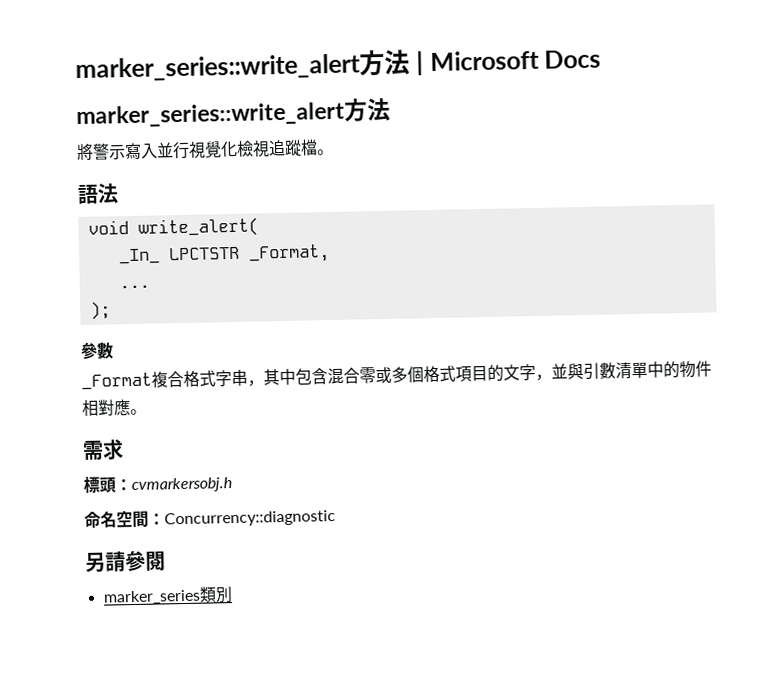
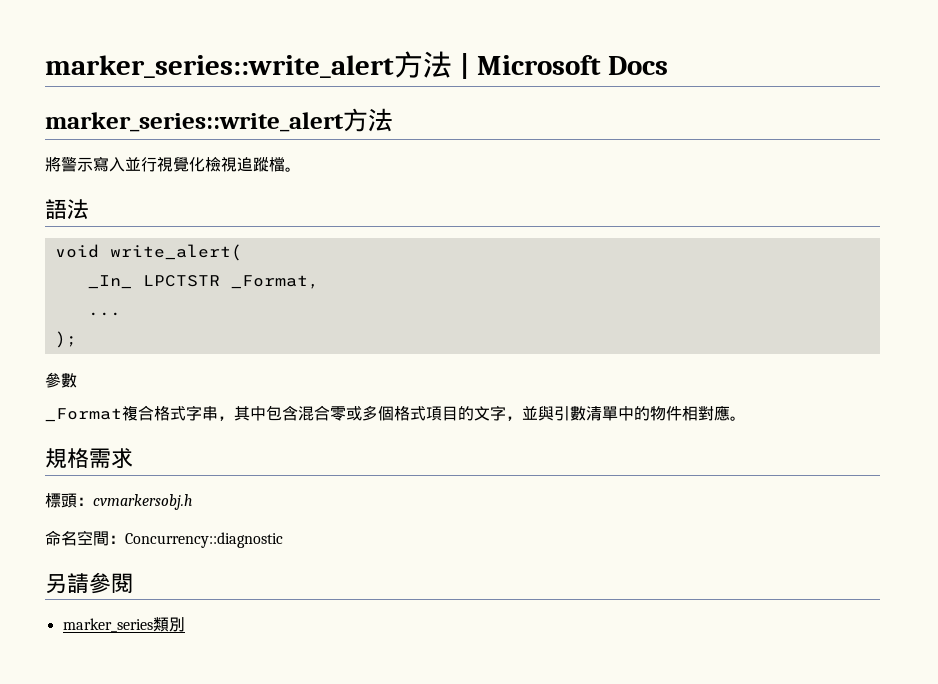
(147, 412) none -> [45,448,89,469] 規格

